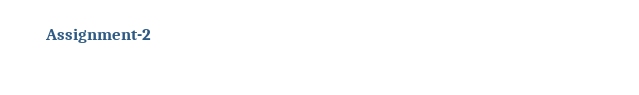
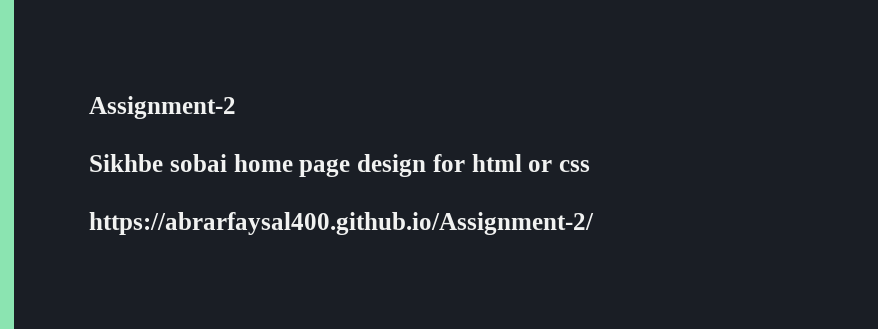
(151, 35) none -> [89,154,590,177] [89,212,594,235] // Sikhbe sobai home page design for html or css // https://abrarfaysal400.github.io/Assignment-2/

